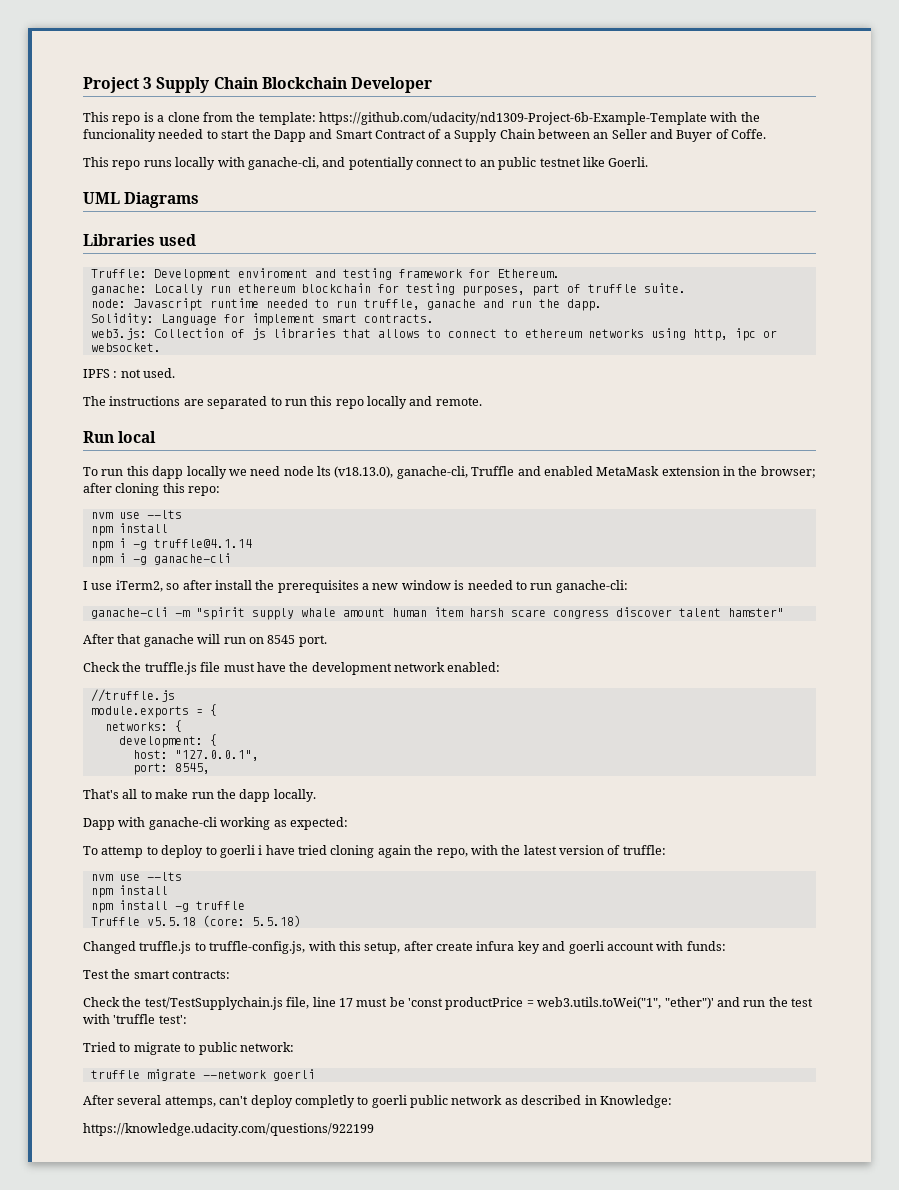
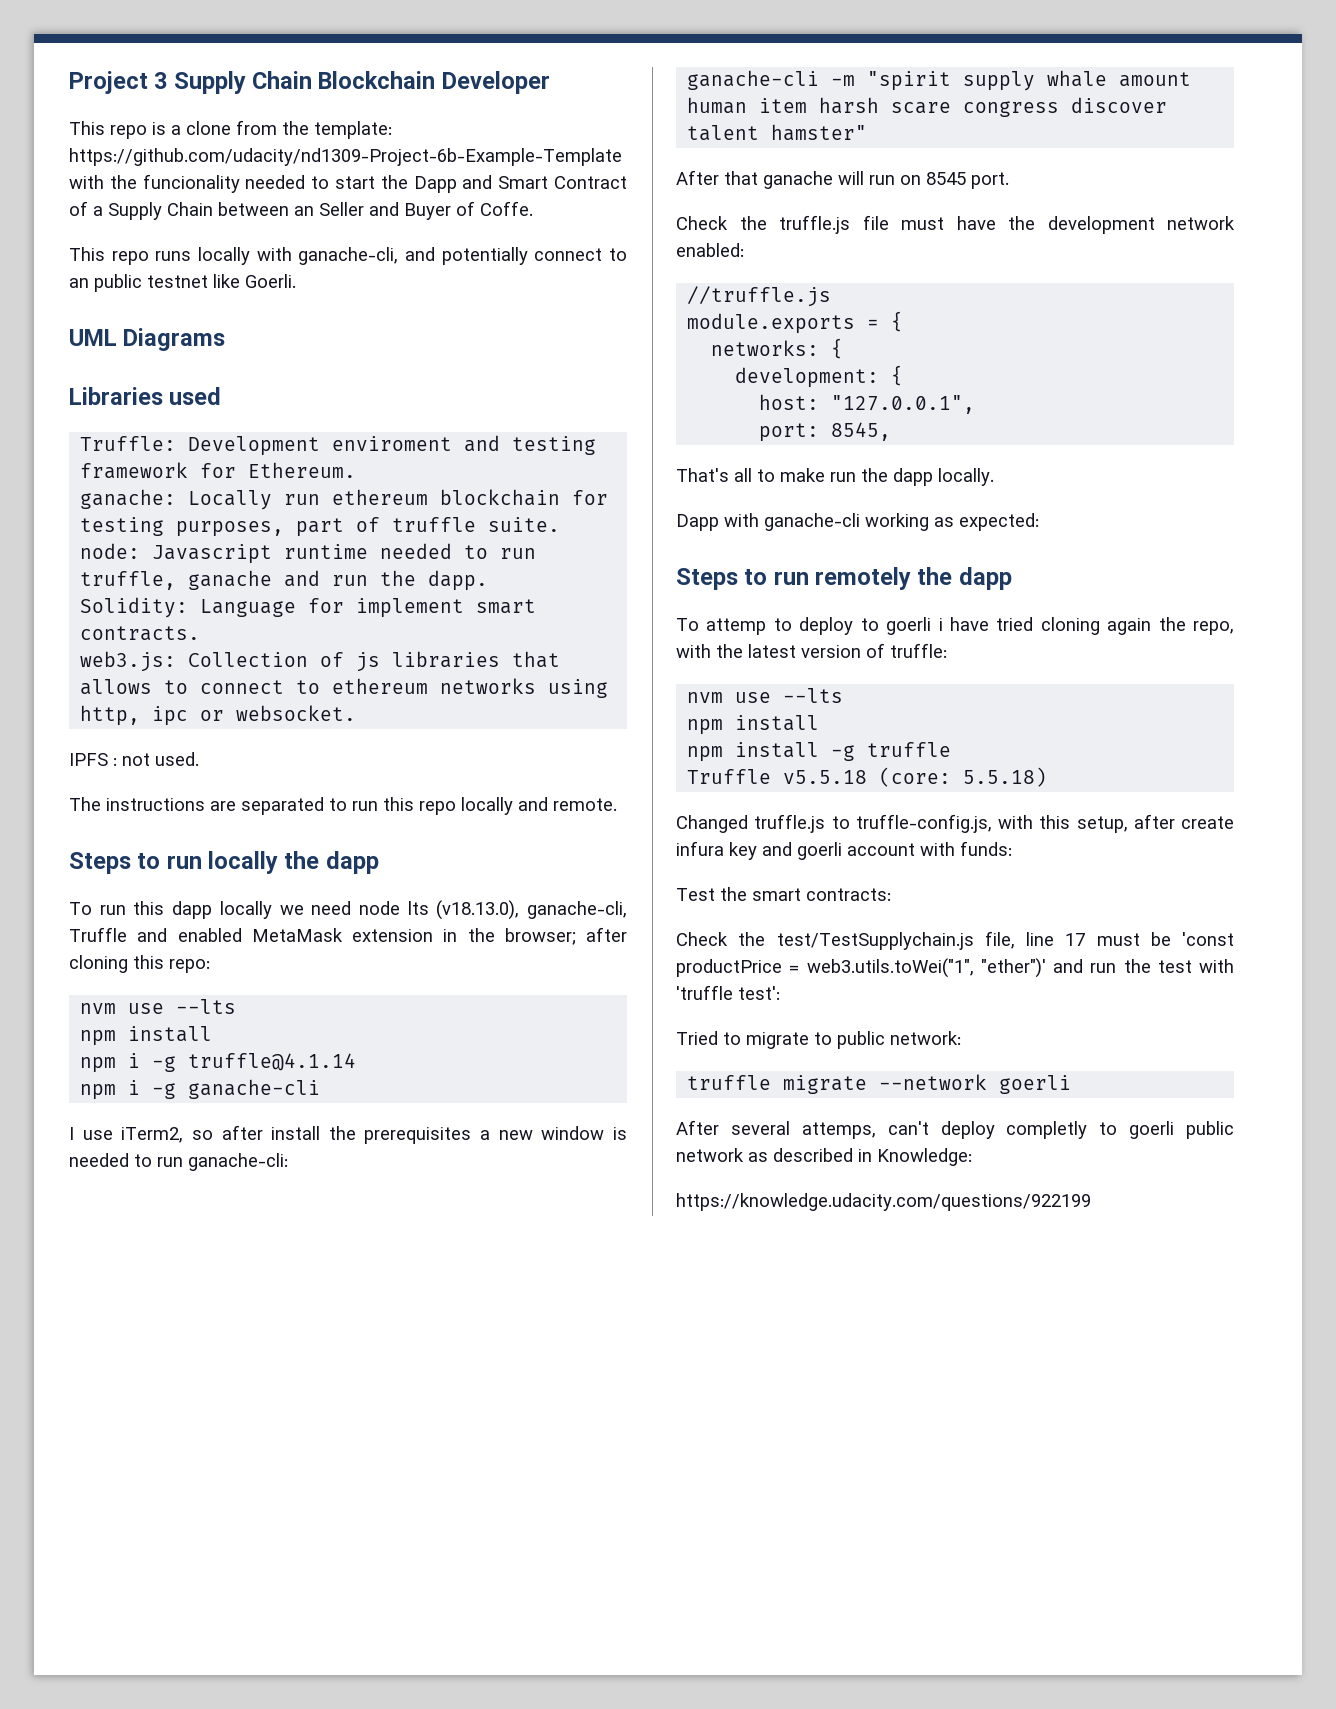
[83,431,157,443] Run local -> [69,851,379,874] Steps to run locally the dapp
(348, 823) none -> [676,567,1012,590] // Steps to run remotely the dapp

